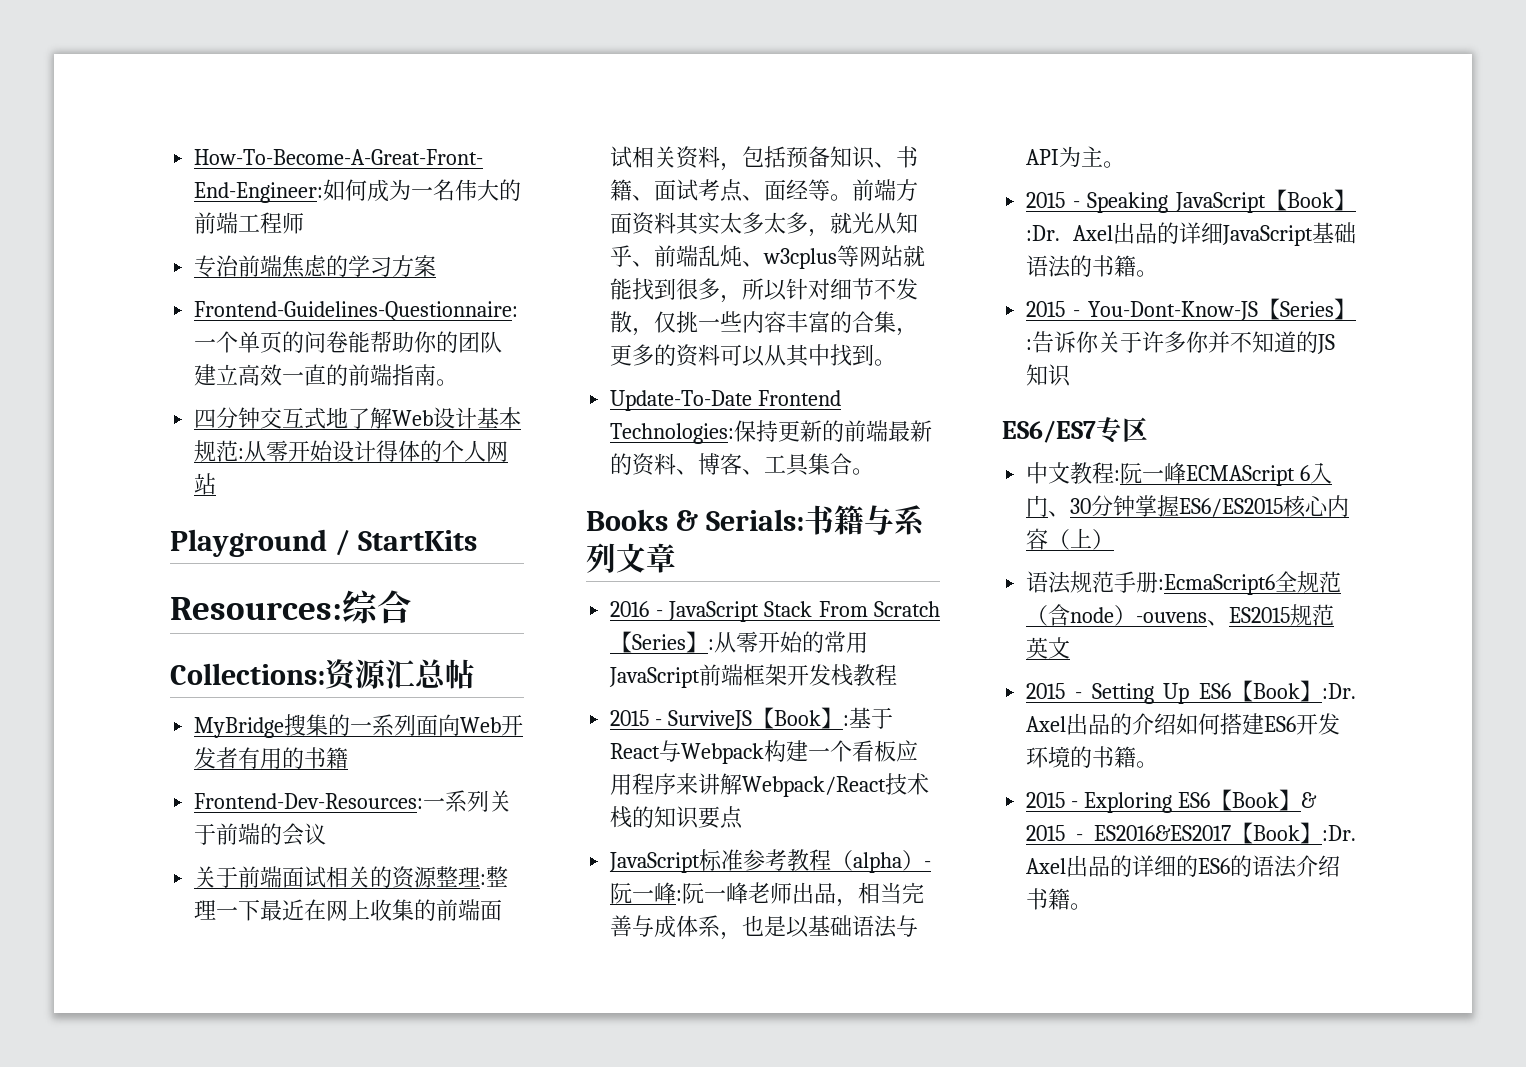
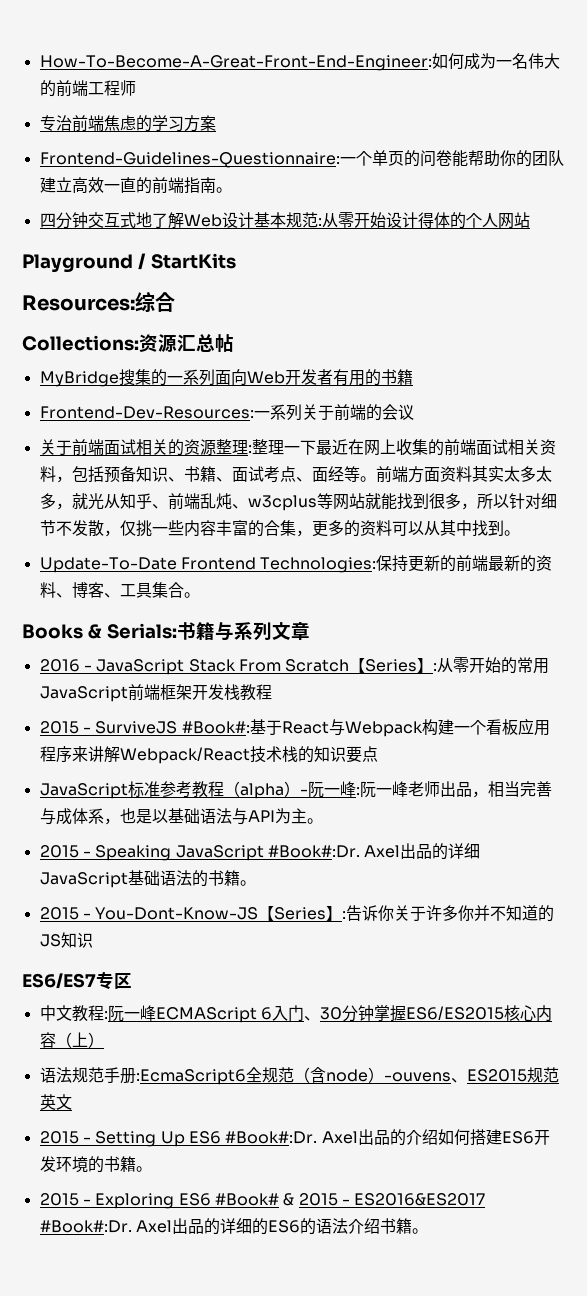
[752,707,850,729] 【Book】: -> [181,721,250,734] #Book#:
[1265,189,1356,211] [1026,225,1061,241] 【Book】:Dr. -> [267,845,360,858] #Book#:Dr.
[1231,680,1356,702] 【Book】:Dr. -> [225,1131,318,1144] #Book#:Dr.
[1210,789,1302,811] 【Book】 -> [214,1193,279,1206] #Book#
[1231,822,1356,844] 【Book】:Dr. -> [39,1220,132,1233] #Book#:Dr.

